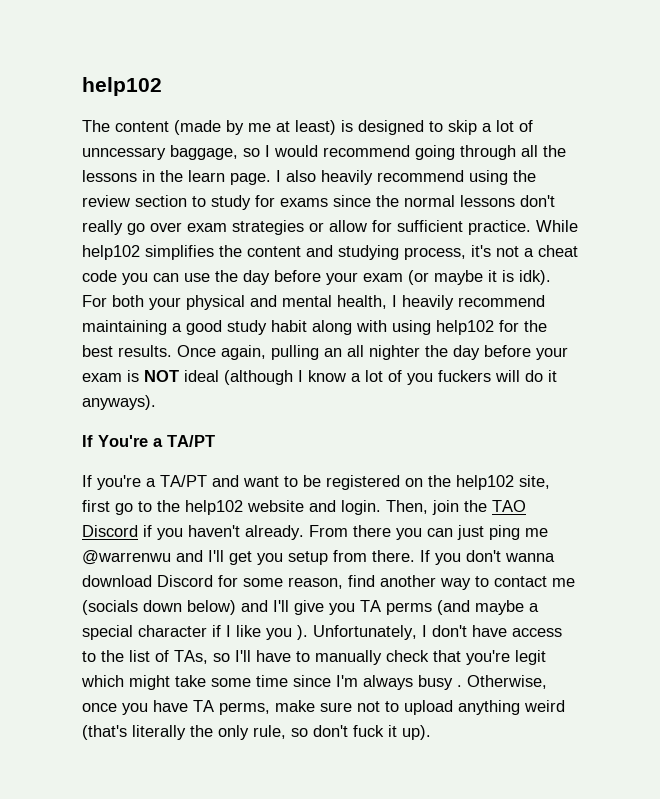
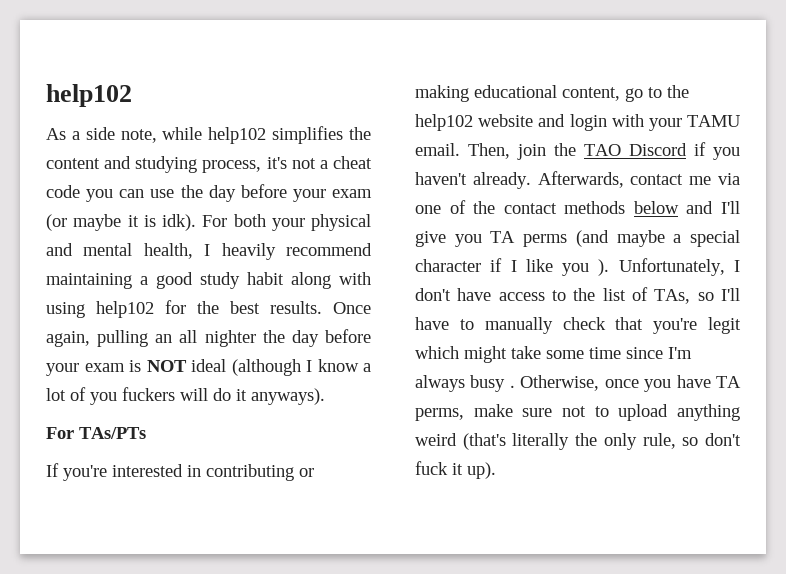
[82,120,533,135] [82,145,566,160] [82,170,536,185] [82,195,555,210] [82,220,578,235] The content (made by me at least) is designed to skip a lot of unncessary baggage, so I would recommend going through all the lessons in the learn page. I also heavily recommend using the review section to study for exams since the normal lessons don't really go over exam strategies or allow for sufficient practice. While -> [46,127,203,143] As a side note, while
[82,435,215,447] [82,475,550,490] [82,500,110,512] If You're a TA/PT // If you're a TA/PT and want to be registered on the help102 site, first -> [46,427,146,439] [46,463,314,481] [415,85,620,102] For TAs/PTs // If you're interested in contributing or making educational content,
[341,500,381,515] login. -> [569,114,740,131] [415,143,460,156] login with your TAMU email.
[309,525,548,540] [82,550,555,565] [82,575,575,590] [82,600,236,615] From there you can just ping me @warrenwu and I'll get you setup from there. If you don't wanna download Discord for some reason, find another way to contact me (socials down below) -> [537,171,740,188] [415,200,679,214] Afterwards, contact me via one of the contact methods below

